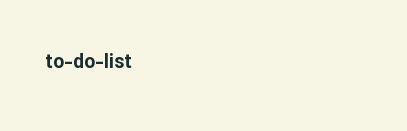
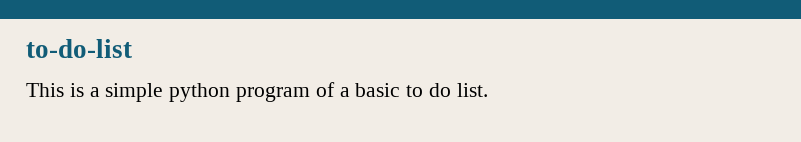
(132, 60) none -> [26,82,488,102] // This is a simple python program of a basic to do list.

